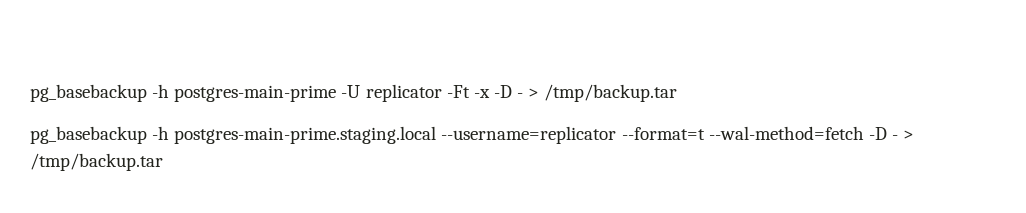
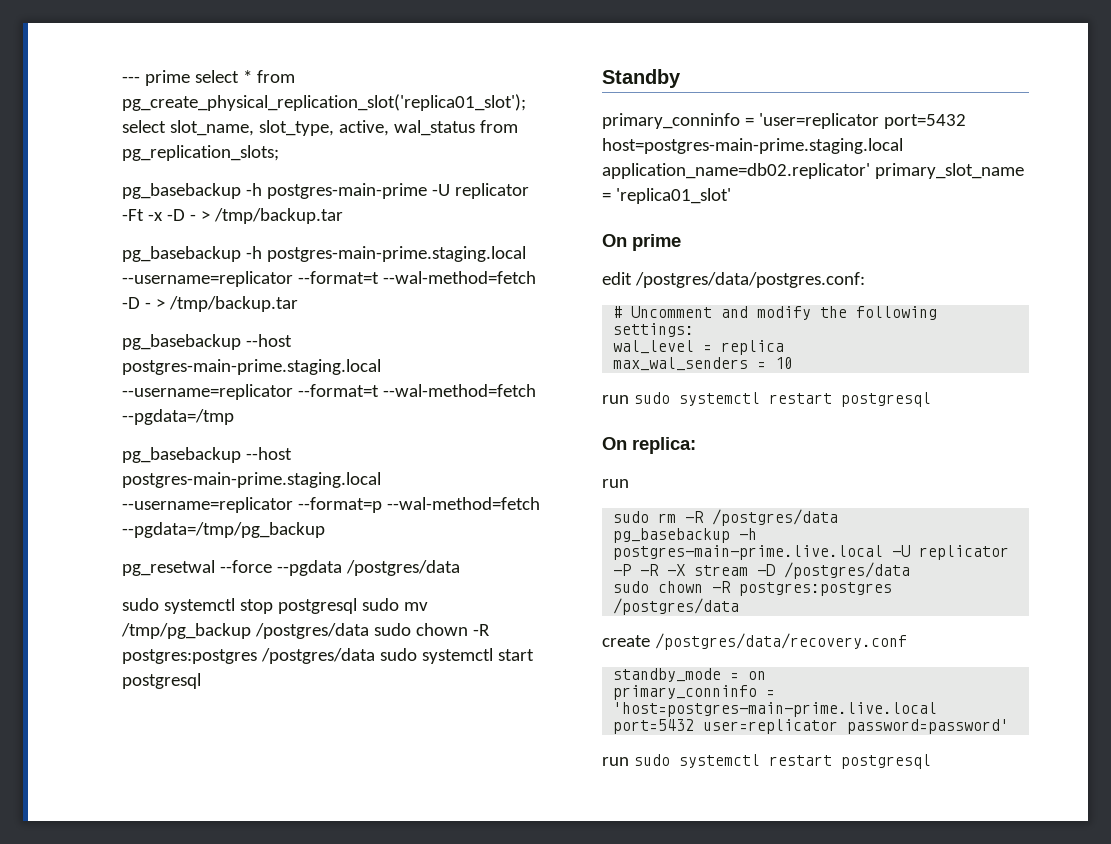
(30, 93) none -> [122,70,295,86] [122,94,526,111] [122,120,518,136] [122,145,279,161] --- prime select * from pg_create_physical_replication_slot('replica01_slot'); select slot_name, slot_type, active, wal_status from pg_replication_slots; //
(163, 162) none -> [122,334,292,350] [122,359,381,375] [122,384,536,400] [122,409,234,425] [122,447,292,463] [122,472,381,488] [122,497,540,513] [122,522,325,538] [122,560,460,576] [122,598,428,614] [121,623,490,639] [122,648,534,664] [122,673,201,689] [602,69,681,88] [602,113,966,129] [602,138,903,154] [602,163,1024,179] [602,188,731,204] [602,234,681,251] [602,272,865,288] [613,306,938,320] [613,323,695,337] [613,340,785,355] [613,357,794,371] [602,392,931,407] [602,437,696,454] [602,479,629,488] [613,509,839,526] [613,528,758,543] [613,545,1010,560] [613,562,911,579] [613,581,893,596] [613,598,740,615] [602,633,907,650] [613,668,767,682] [613,685,776,700] [613,702,938,717] [613,719,1010,734] [602,754,931,769] // pg_basebackup --host postgres-main-prime.staging.local --username=replicator --format=t --wal-method=fetch --pgdata=/tmp // pg_basebackup --host postgres-main-prime.staging.local --username=replicator --format=p --wal-method=fetch --pgdata=/tmp/pg_backup // pg_resetwal --force --pgdata /postgres/data // sudo systemctl stop postgresql sudo mv /tmp/pg_backup /postgres/data sudo chown -R postgres:postgres /postgres/data sudo systemctl start postgresql // Standby // primary_conninfo = 'user=replicator port=5432 host=postgres-main-prime.staging.local application_name=db02.replicator' primary_slot_name = 'replica01_slot' // On prime // edit /postgres/data/postgres.conf: // # Uncomment and modify the following settings: // wal_level = replica // max_wal_senders = 10 // run sudo systemctl restart postgresql // On replica: // run // sudo rm -R /postgres/data // pg_basebackup -h postgres-main-prime.live.local -U replicator -P -R -X stream -D /postgres/data // sudo chown -R postgres:postgres /postgres/data // create /postgres/data/recovery.conf // standby_mode = on // primary_conninfo = 'host=postgres-main-prime.live.local port=5432 user=replicator password=password' // run sudo systemctl restart postgresql

